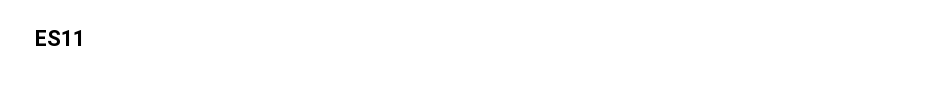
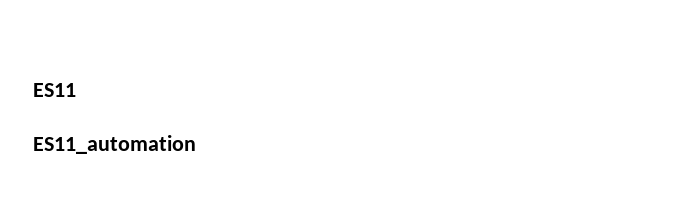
(85, 38) none -> [33,135,196,154] // ES11_automation

